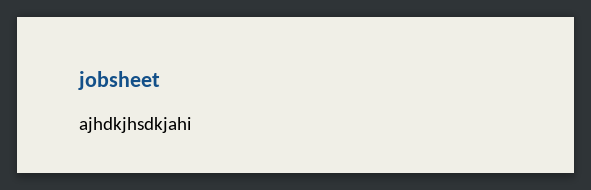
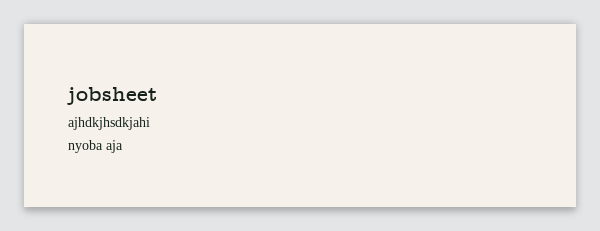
(191, 125) none -> [68,140,123,153] // nyoba aja

